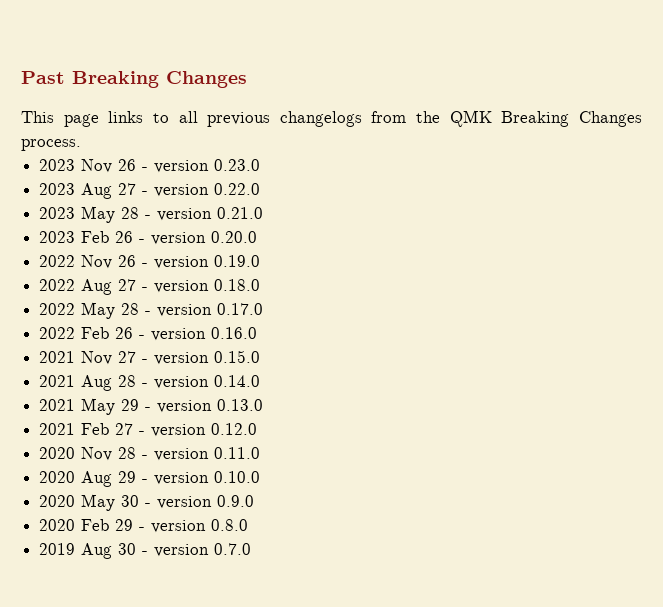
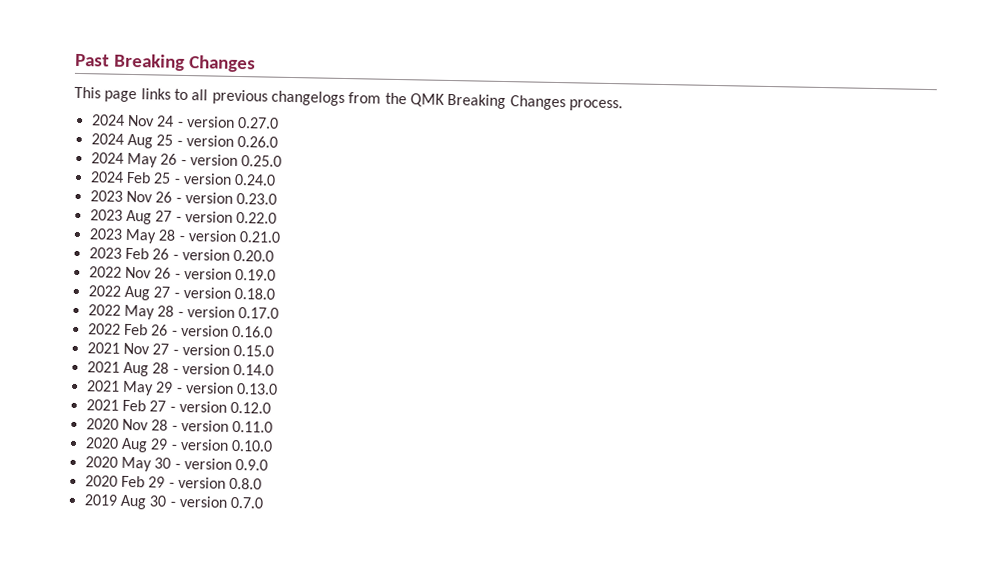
(81, 145) none -> [90,114,280,129] [90,133,279,149] [90,152,283,168] [89,171,277,186] // 2024 Nov 24 - version 0.27.0 // 2024 Aug 25 - version 0.26.0 // 2024 May 26 - version 0.25.0 // 2024 Feb 25 - version 0.24.0

